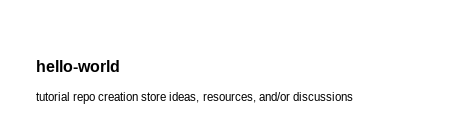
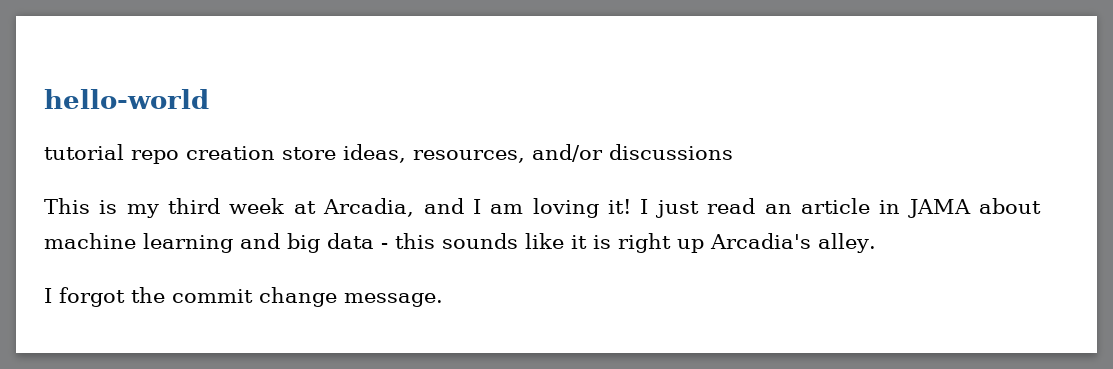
(353, 96) none -> [44,198,1041,218] [44,233,876,253] [44,287,443,307] // This is my third week at Arcadia, and I am loving it! I just read an article in JAMA about machine learning and big data - this sounds like it is right up Arcadia's alley. // I forgot the commit change message.

